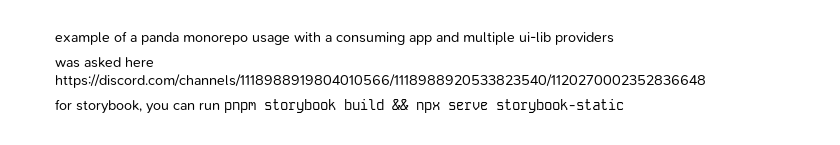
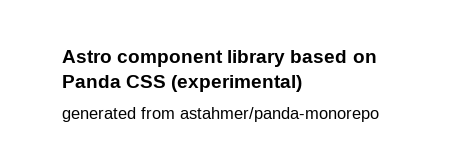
[55,31,614,45] [55,57,154,68] [55,74,706,88] [55,99,624,114] example of a panda monorepo usage with a consuming app and multiple ui-lib providers // was asked here https://discord.com/channels/1118988919804010566/1118988920533823540/1120270002352836648 // for storybook, you can run pnpm storybook build && npx serve storybook-static -> [62,50,377,67] [62,75,303,92] [62,107,379,122] Astro component library based on Panda CSS (experimental) // generated from astahmer/panda-monorepo

